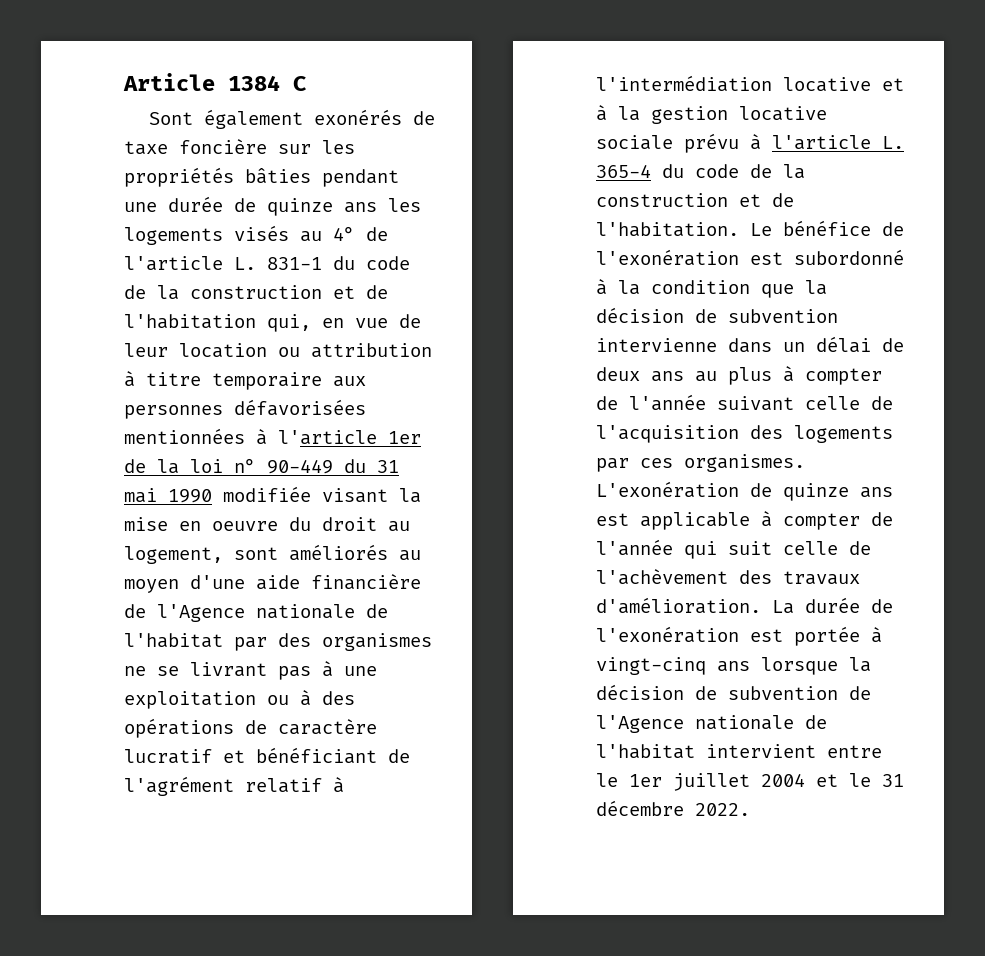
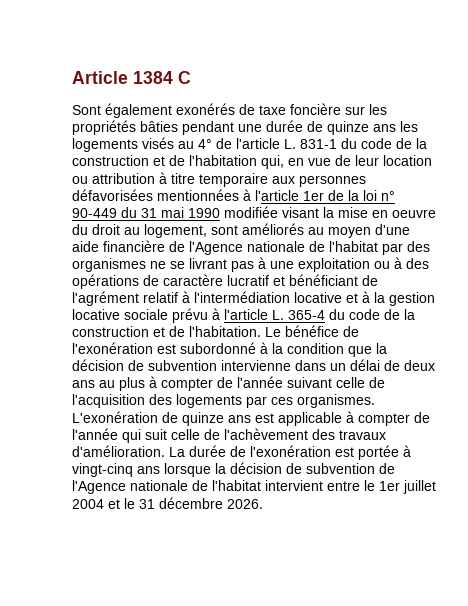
[695,803,750,816] 2022. -> [227,499,263,509] 2026.

